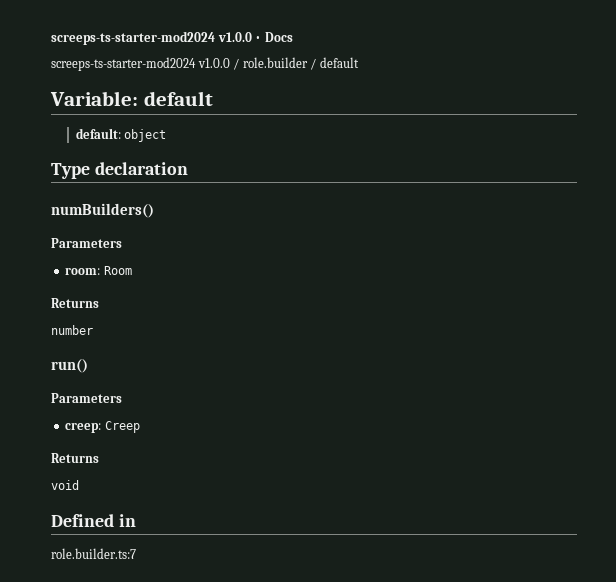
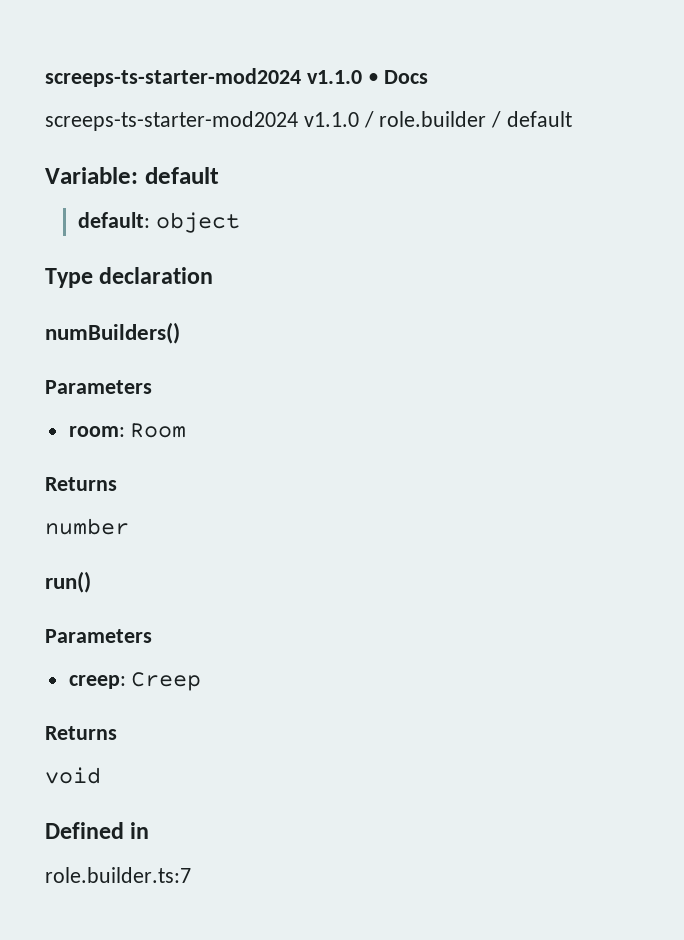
[51,31,252,45] screeps-ts-starter-mod2024 v1.0.0 -> [45,68,362,87] screeps-ts-starter-mod2024 v1.1.0
[197,58,230,68] v1.0.0 -> [303,112,359,127] v1.1.0

